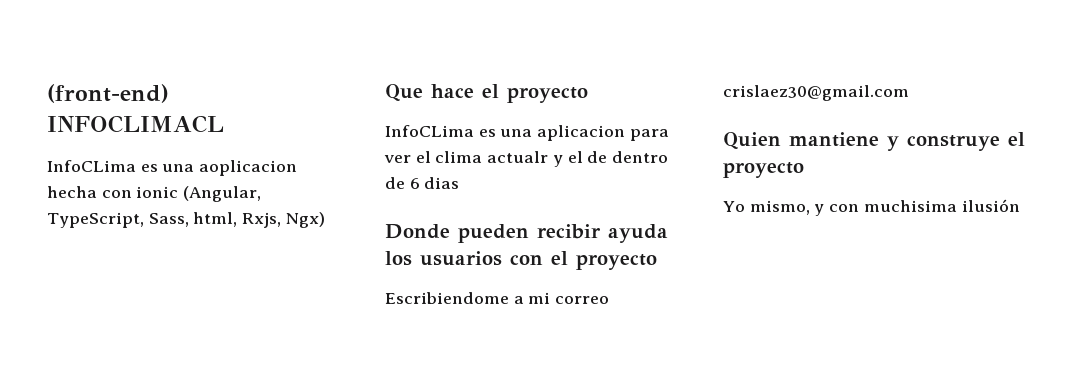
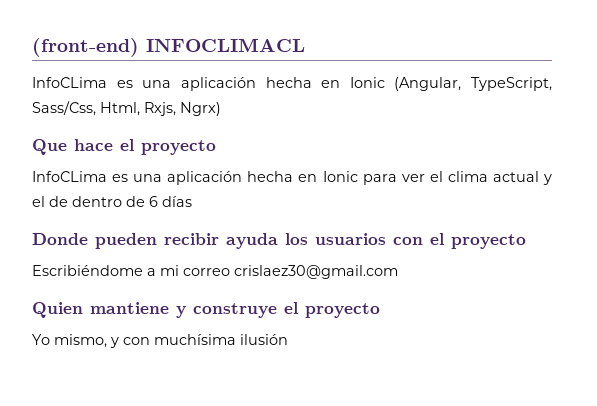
[199,160,298,176] [47,186,262,202] [47,212,325,228] aoplicacion hecha con ionic (Angular, TypeScript, Sass, html, Rxjs, Ngx) -> [180,77,552,91] [32,101,221,116] aplicación hecha en Ionic (Angular, TypeScript, Sass/Css, Html, Rxjs, Ngrx)
[537,125,626,141] aplicacion -> [167,171,358,185] aplicación hecha en Ionic
[487,151,549,163] actualr -> [492,171,539,182] actual
[424,177,460,189] dias -> [162,196,192,207] días
[385,292,509,304] Escribiendome -> [32,265,143,276] Escribiéndome
[863,200,957,212] muchisima -> [154,334,236,345] muchísima

